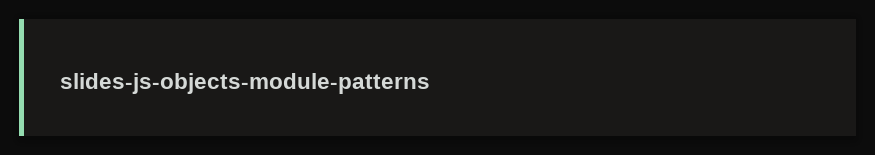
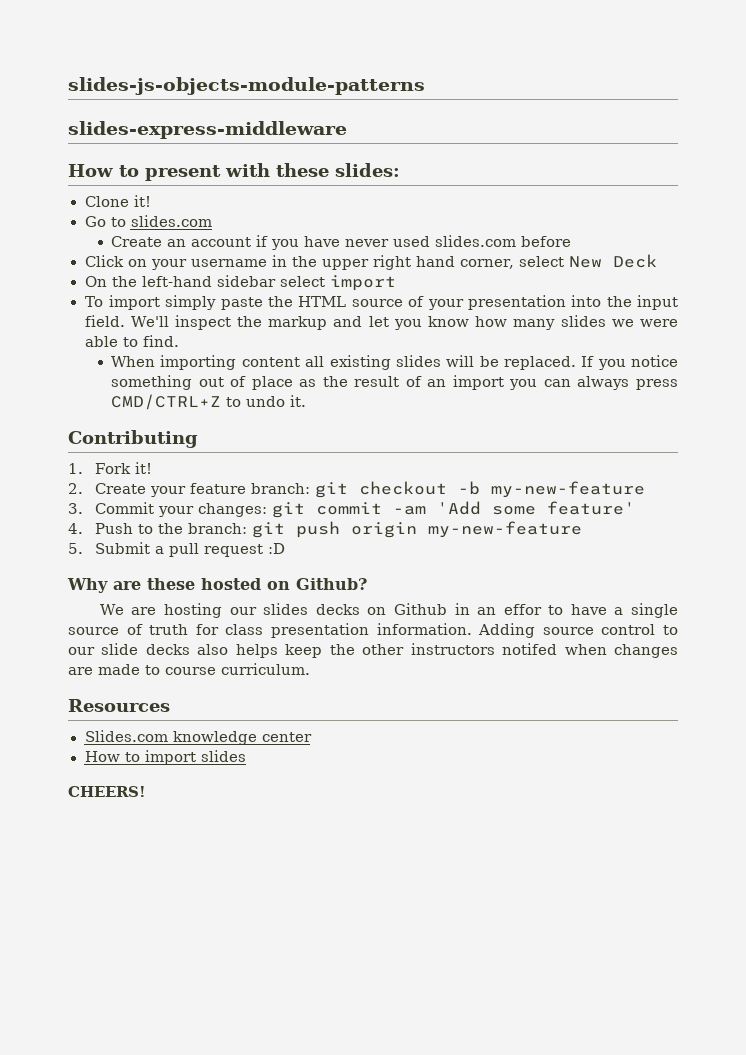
(430, 83) none -> [68,121,347,139] [68,163,400,181] [84,195,151,207] [84,215,212,227] [111,235,572,250] [84,254,658,270] [84,275,396,291] [84,295,678,310] [84,315,679,330] [84,335,179,347] [111,355,678,370] [111,375,678,390] [111,394,307,410] [68,430,198,448] [68,462,152,474] [68,481,645,498] [68,501,635,518] [68,521,582,538] [68,542,285,557] [67,578,367,593] [99,603,678,618] [68,623,679,638] [68,643,678,658] [68,663,310,675] [68,699,170,712] [84,730,312,745] [84,750,246,765] [68,786,146,797] // slides-express-middleware // How to present with these slides: // Clone it! // Go to slides.com // Create an account if you have never used slides.com before // Click on your username in the upper right hand corner, select New Deck // On the left-hand sidebar select import // To import simply paste the HTML source of your presentation into the input field. We'll inspect the markup and let you know how many slides we were able to find. // When importing content all existing slides will be replaced. If you notice something out of place as the result of an import you can always press CMD/CTRL+Z to undo it. // Contributing // 1. Fork it! // 2. Create your feature branch: git checkout -b my-new-feature // 3. Commit your changes: git commit -am 'Add some feature' // 4. Push to the branch: git push origin my-new-feature // 5. Submit a pull request :D // Why are these hosted on Github? // We are hosting our slides decks on Github in an effor to have a single source of truth for class presentation information. Adding source control to our slide decks also helps keep the other instructors notifed when changes are made to course curriculum. // Resources // Slides.com knowledge center // How to import slides // CHEERS!

